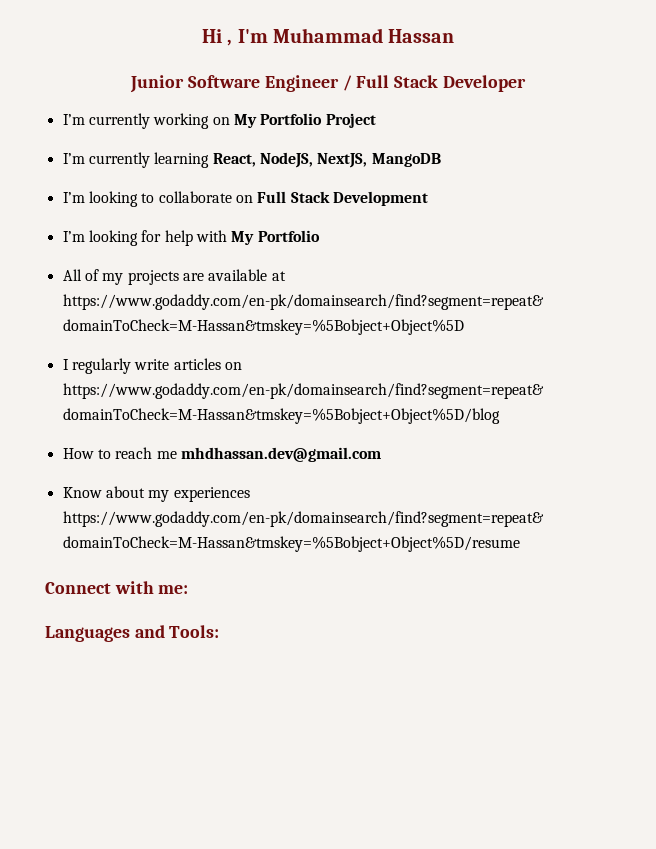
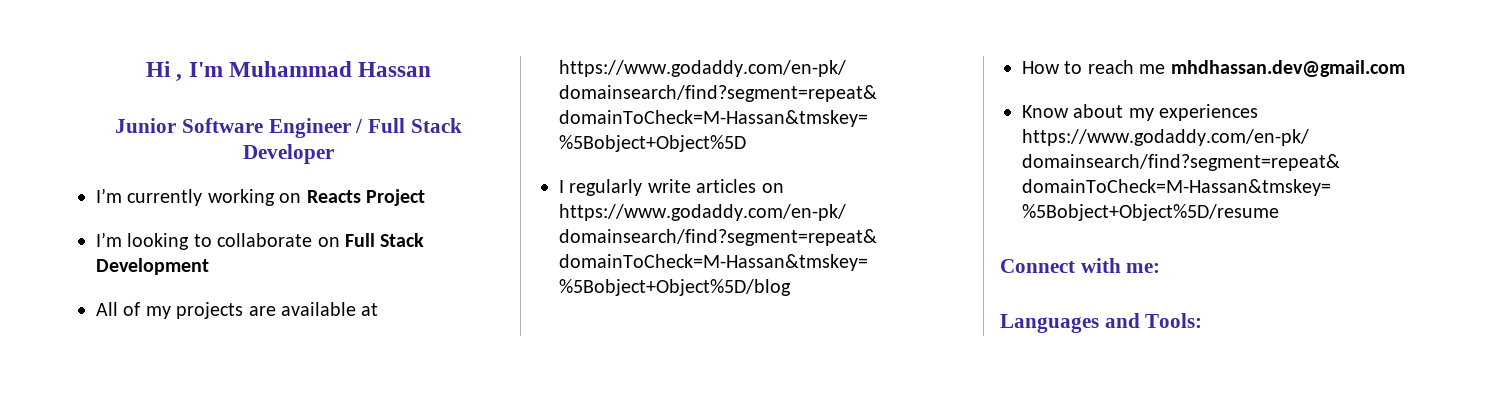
[233,113,323,128] My Portfolio -> [306,190,361,203] Reacts
[62,152,441,168] // I’m currently learning React, NodeJS, NextJS, MangoDB -> (425, 197) none
[62,230,320,246] // I’m looking for help with My Portfolio -> (209, 266) none

